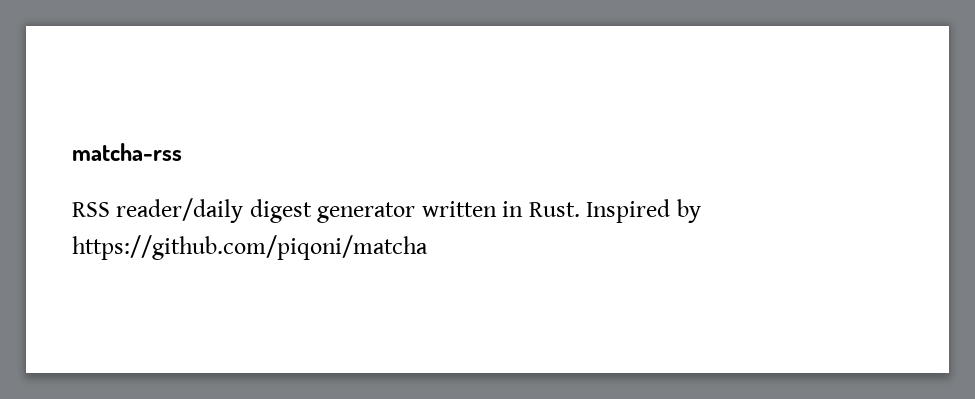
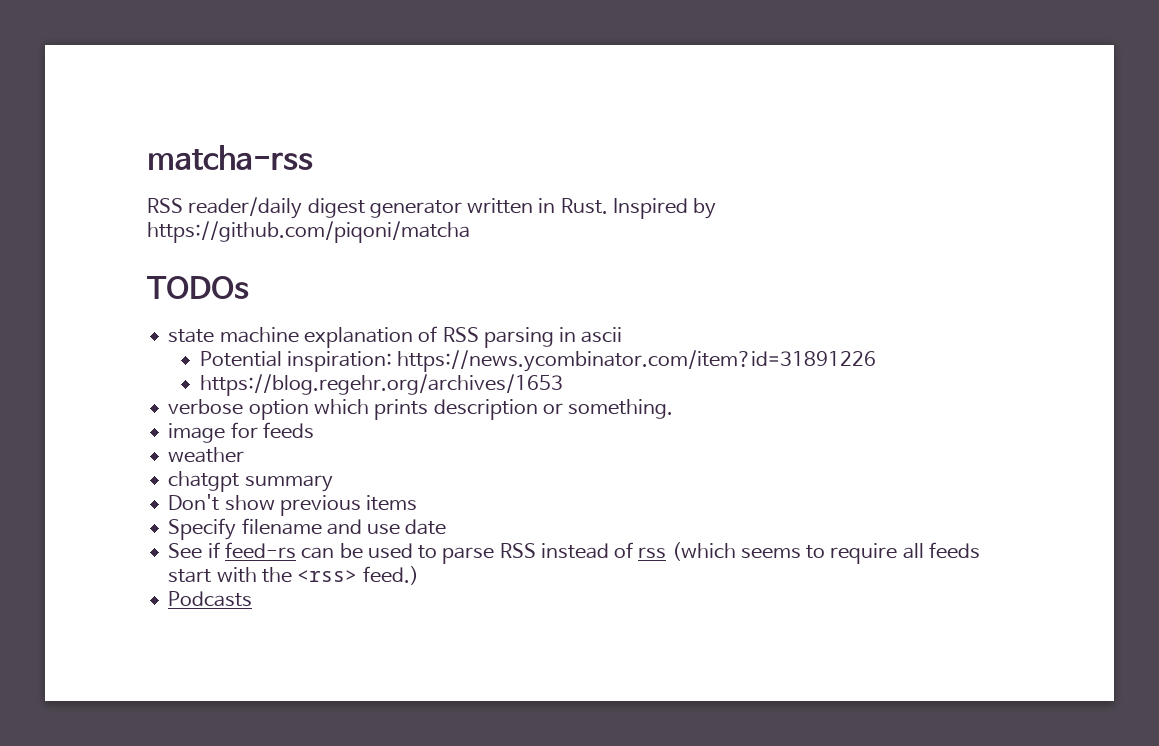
(428, 247) none -> [147,276,249,299] [168,326,623,348] [199,350,877,372] [199,374,563,396] [168,399,674,420] [168,422,314,443] [168,447,245,463] [168,471,333,492] [168,494,418,516] [168,518,447,540] [168,542,980,564] [168,566,419,585] [168,591,253,607] // TODOs // state machine explanation of RSS parsing in ascii // Potential inspiration: https://news.ycombinator.com/item?id=31891226 // https://blog.regehr.org/archives/1653 // verbose option which prints description or something. // image for feeds // weather // chatgpt summary // Don't show previous items // Specify filename and use date // See if feed-rs can be used to parse RSS instead of rss (which seems to require all feeds start with the <rss> feed.) // Podcasts

